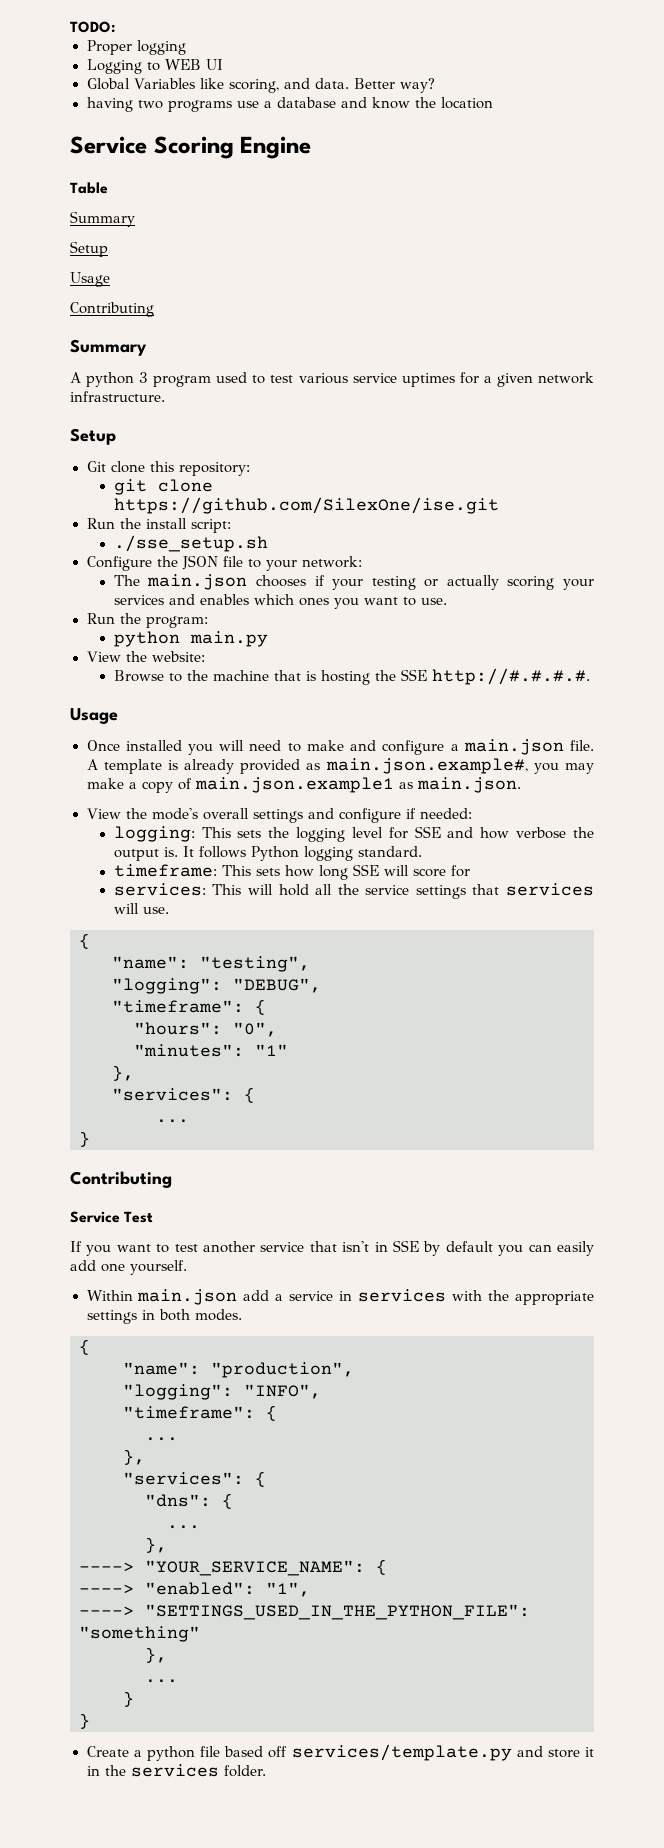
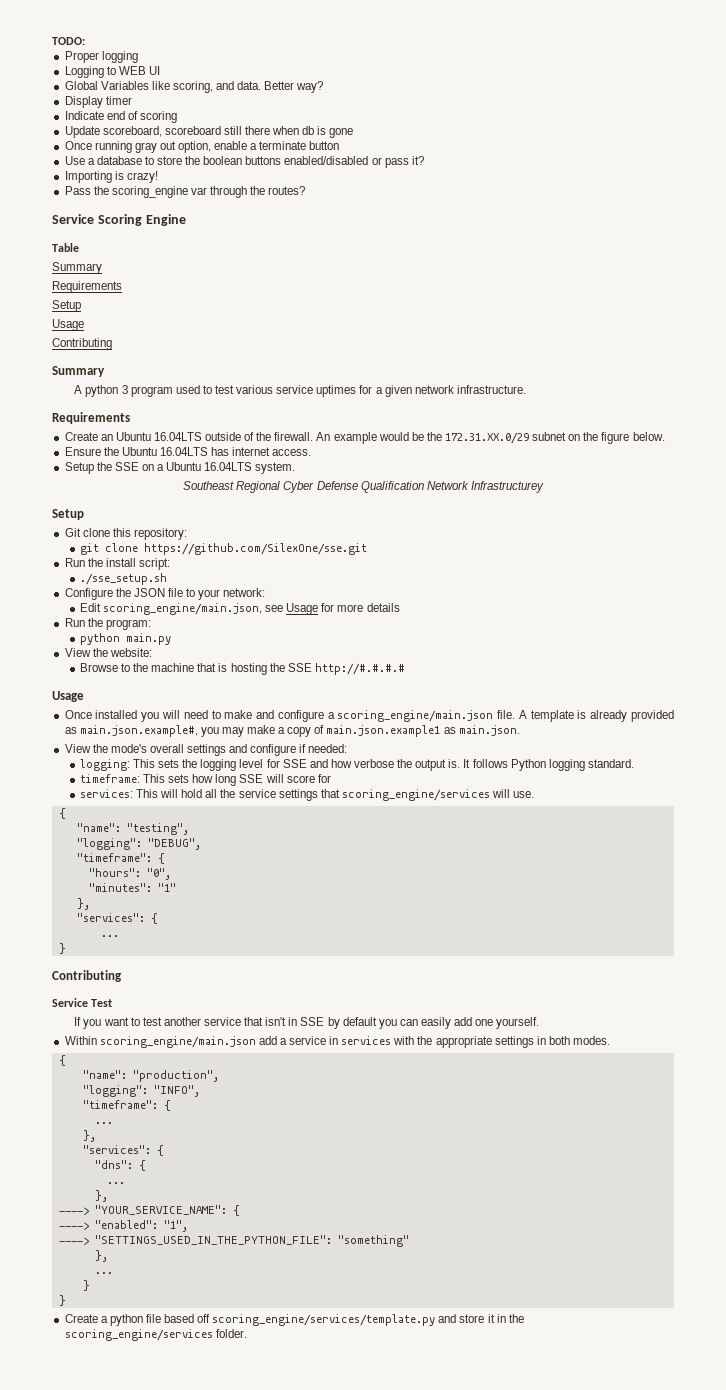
[86,97,493,112] having two programs use a database and know the location -> [64,96,132,108] [64,111,177,123] [64,126,354,138] [64,141,340,153] [64,156,424,168] [64,171,158,183] [64,186,306,198] Display timer // Indicate end of scoring // Update scoreboard, scoreboard still there when db is gone // Once running gray out option, enable a terminate button // Use a database to store the boolean buttons enabled/disabled or pass it? // Importing is crazy! // Pass the scoring_engine var through the routes?
(135, 219) none -> [52,281,122,293] // Requirements
(165, 396) none -> [52,412,130,424] [64,432,665,444] [64,447,312,456] [64,462,296,474] [183,481,544,493] // Requirements // Create an Ubuntu 16.04LTS outside of the firewall. An example would be the 172.31.XX.0/29 subnet on the figure below. // Ensure the Ubuntu 16.04LTS has internet access. // Setup the SSE on a Ubuntu 16.04LTS system. // Southeast Regional Cyber Defense Qualification Network Infrastructurey
[113,497,499,514] https://github.com/SilexOne/ise.git -> [143,543,367,555] https://github.com/SilexOne/sse.git
[113,574,594,590] [113,594,447,609] The main.json chooses if your testing or actually scoring your services and enables which ones you want to use. -> [79,603,400,615] Edit scoring_engine/main.json, see Usage for more details
[431,668,590,685] http://#.#.#.#. -> [314,663,405,675] http://#.#.#.#
[463,739,564,755] main.json -> [337,710,494,722] scoring_engine/main.json
[505,883,594,896] services -> [341,789,490,801] scoring_engine/services
[137,1289,238,1305] main.json -> [99,1036,256,1048] scoring_engine/main.json
[291,1744,512,1761] services/template.py -> [212,1314,436,1326] scoring_engine/services/template.py
[130,1764,219,1777] services -> [64,1329,213,1341] scoring_engine/services

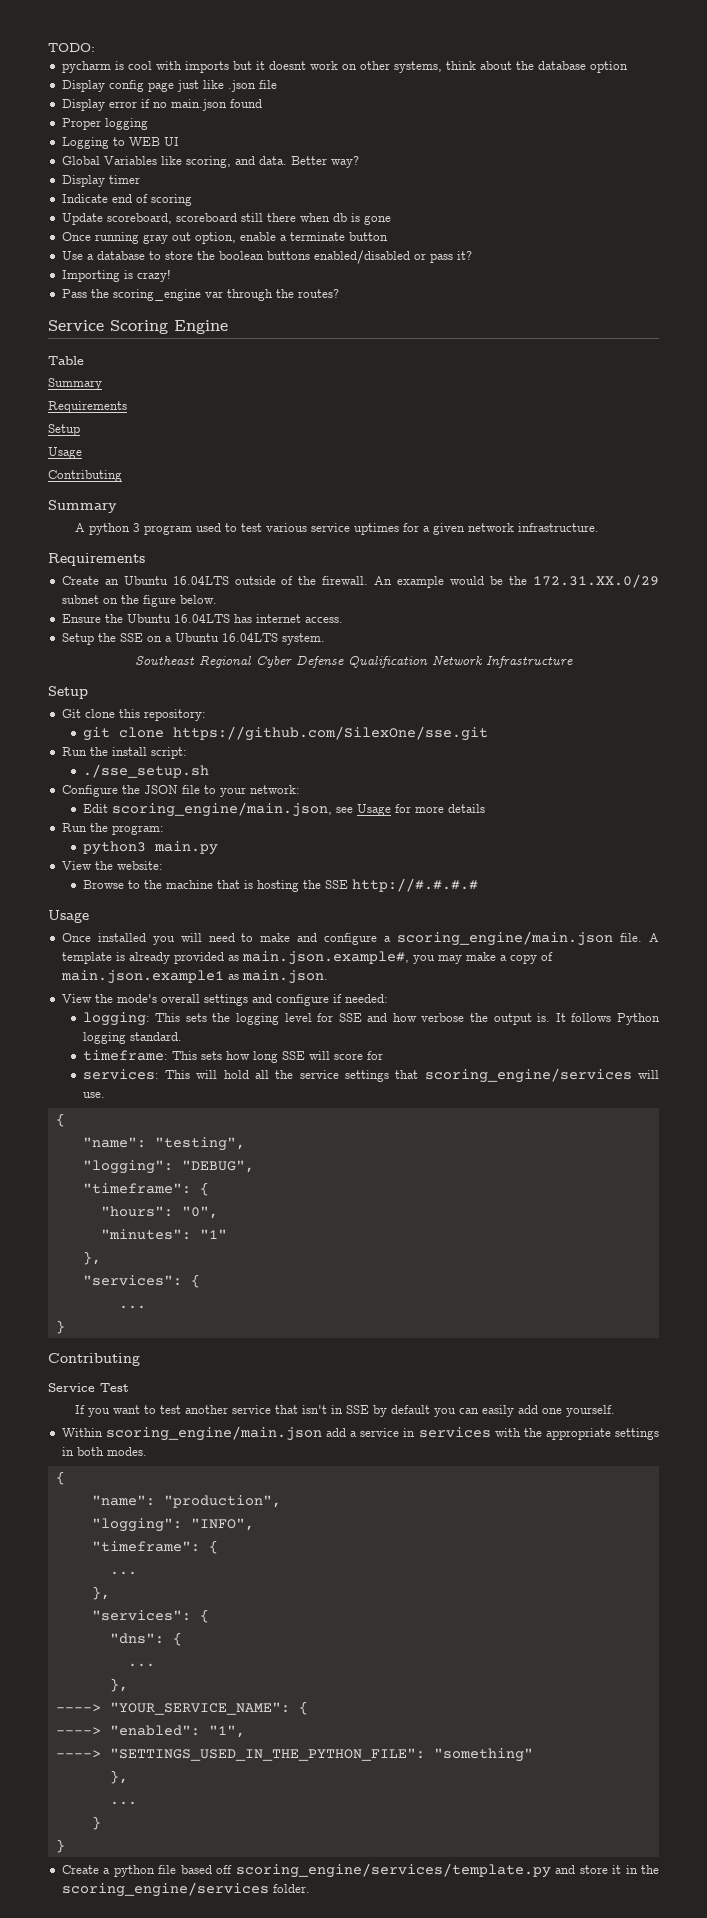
(85, 41) none -> [61,61,628,73] [61,80,277,92] [61,99,262,111] // pycharm is cool with imports but it doesnt work on other systems, think about the database option // Display config page just like .json file // Display error if no main.json found
[470,481,544,493] Infrastructurey -> [486,656,573,668] Infrastructure
[79,633,120,645] python -> [82,841,146,855] python3

